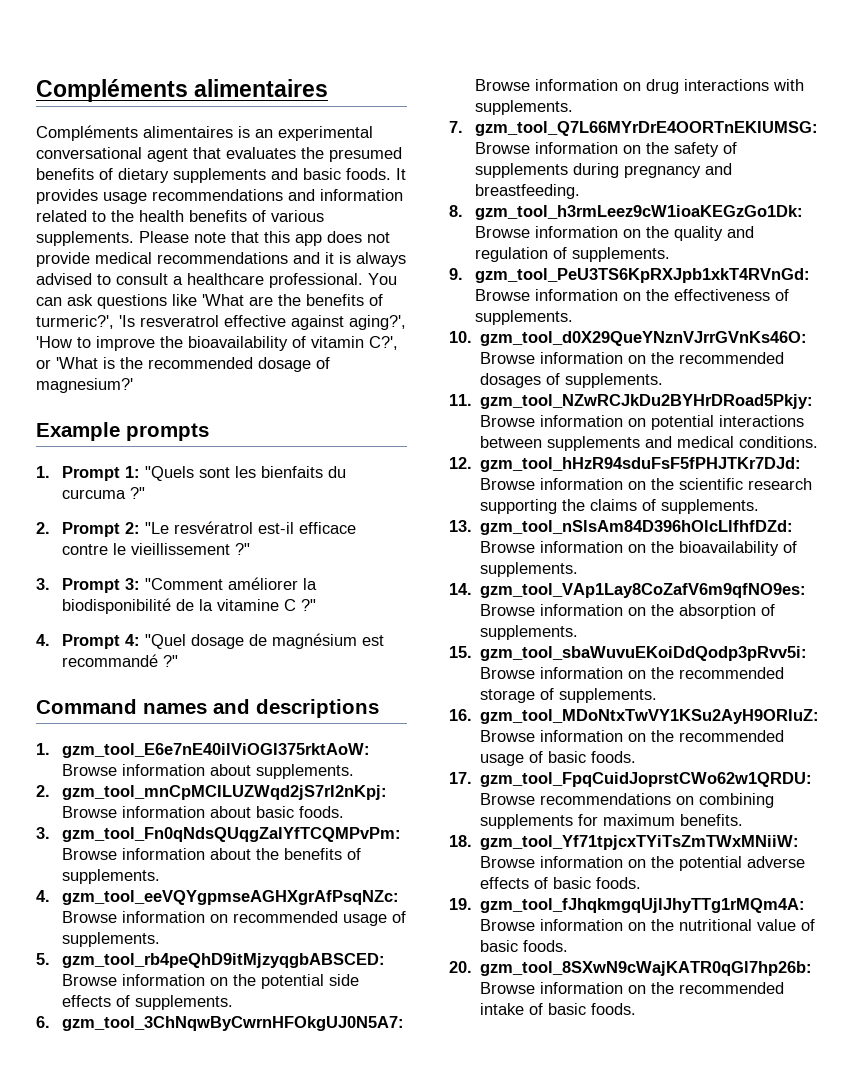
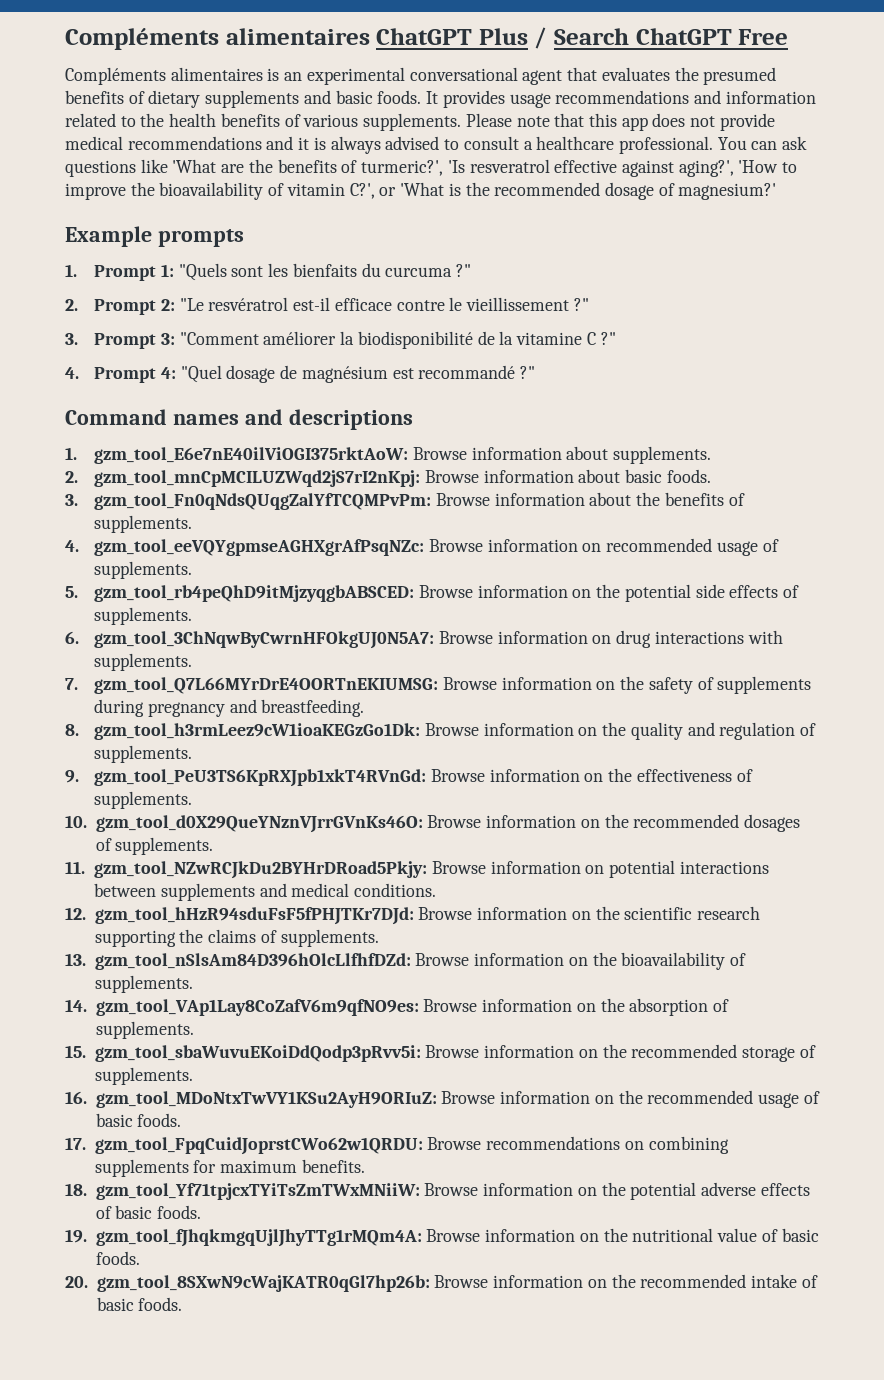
[36,79,329,102] Compléments alimentaires -> [65,27,789,50] Compléments alimentaires ChatGPT Plus / Search ChatGPT Free

